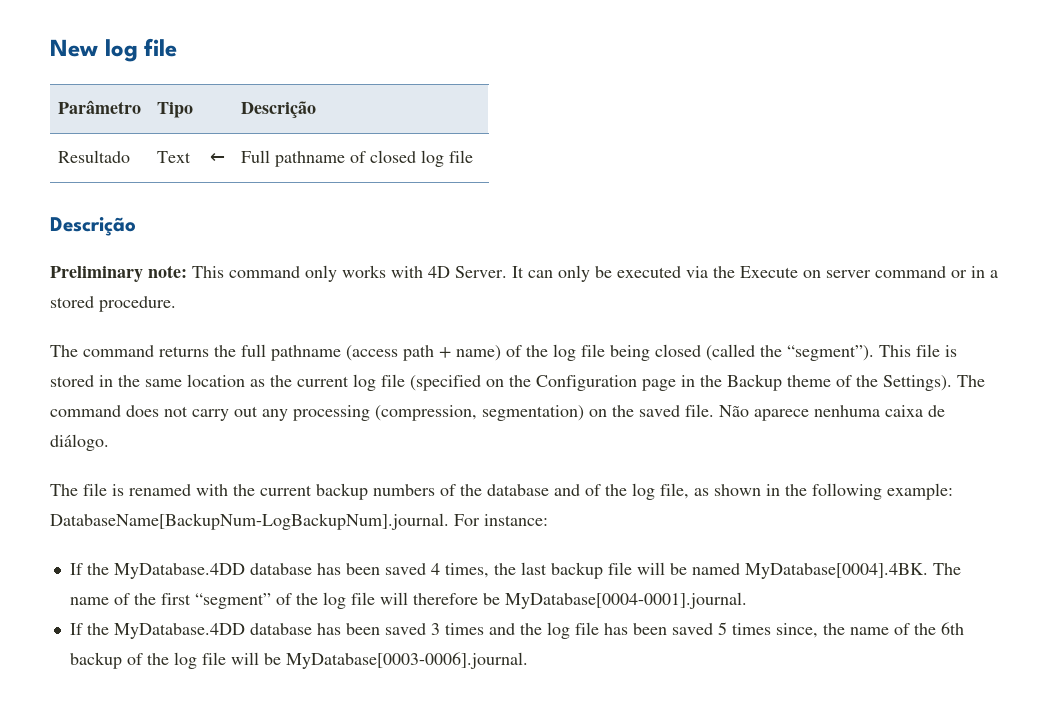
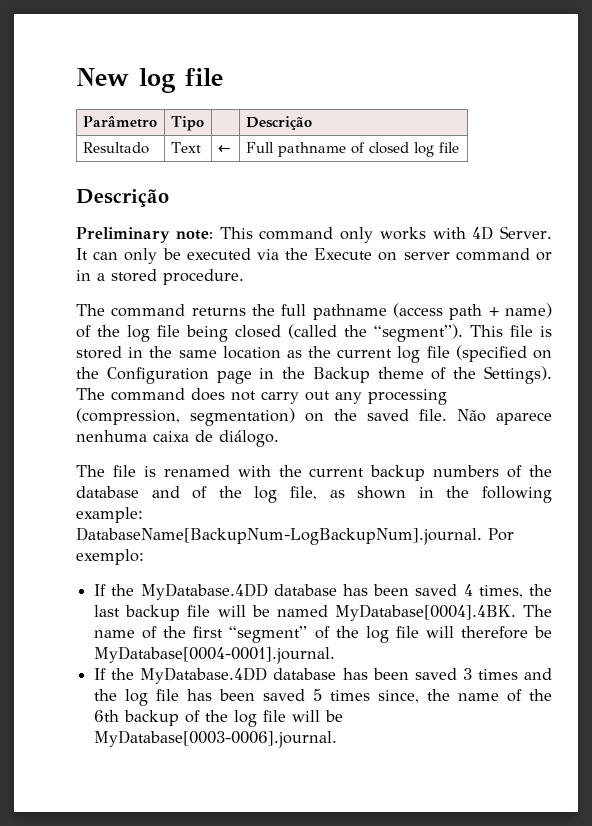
[454,514,548,526] For instance: -> [488,528,514,541] [76,549,144,565] Por exemplo:

